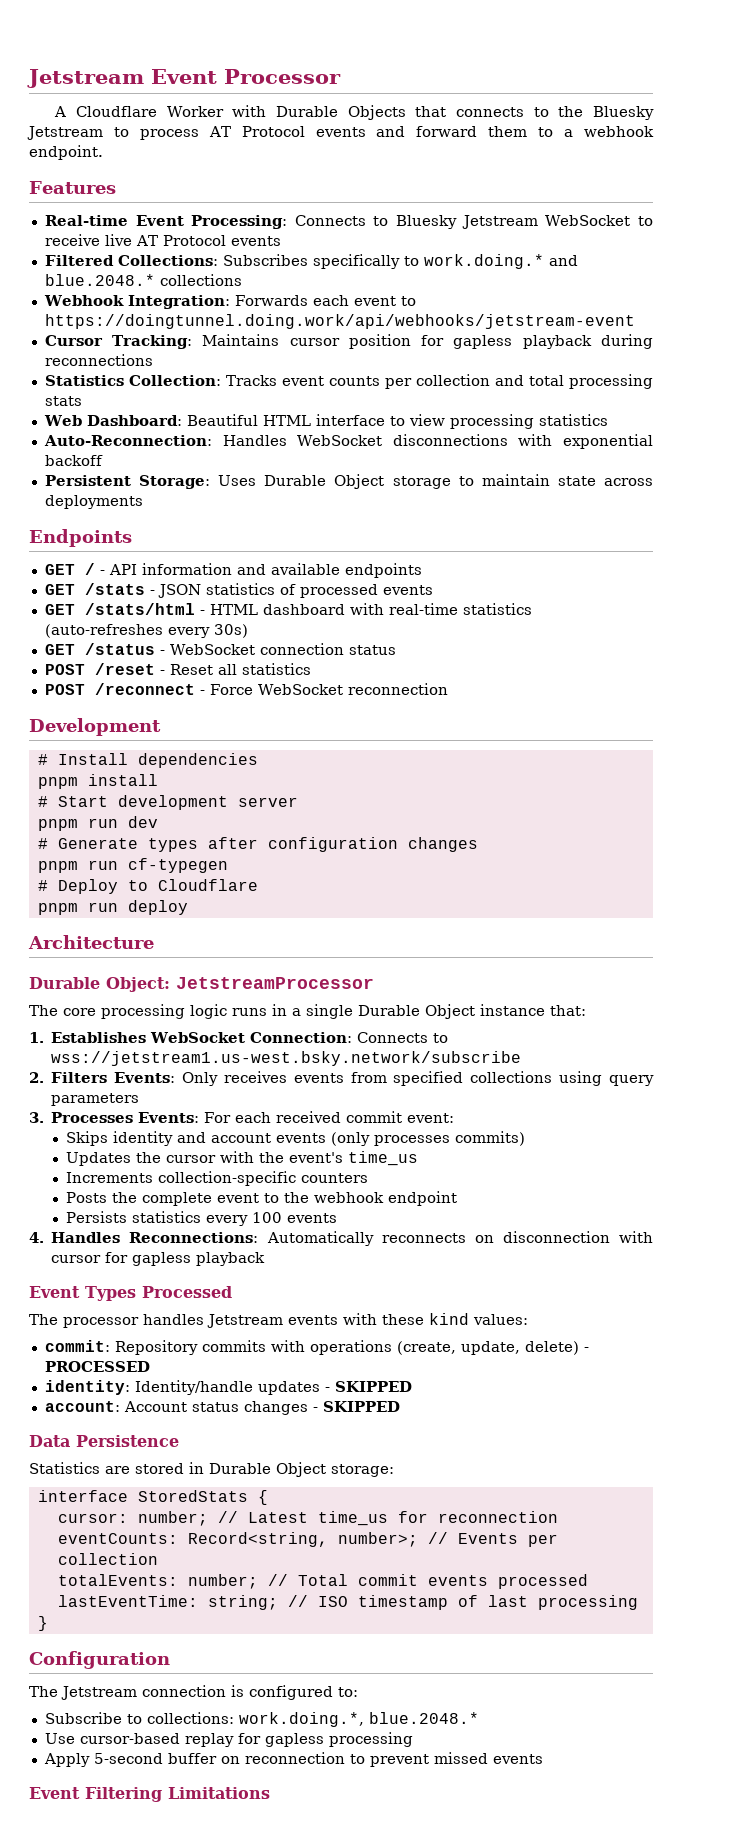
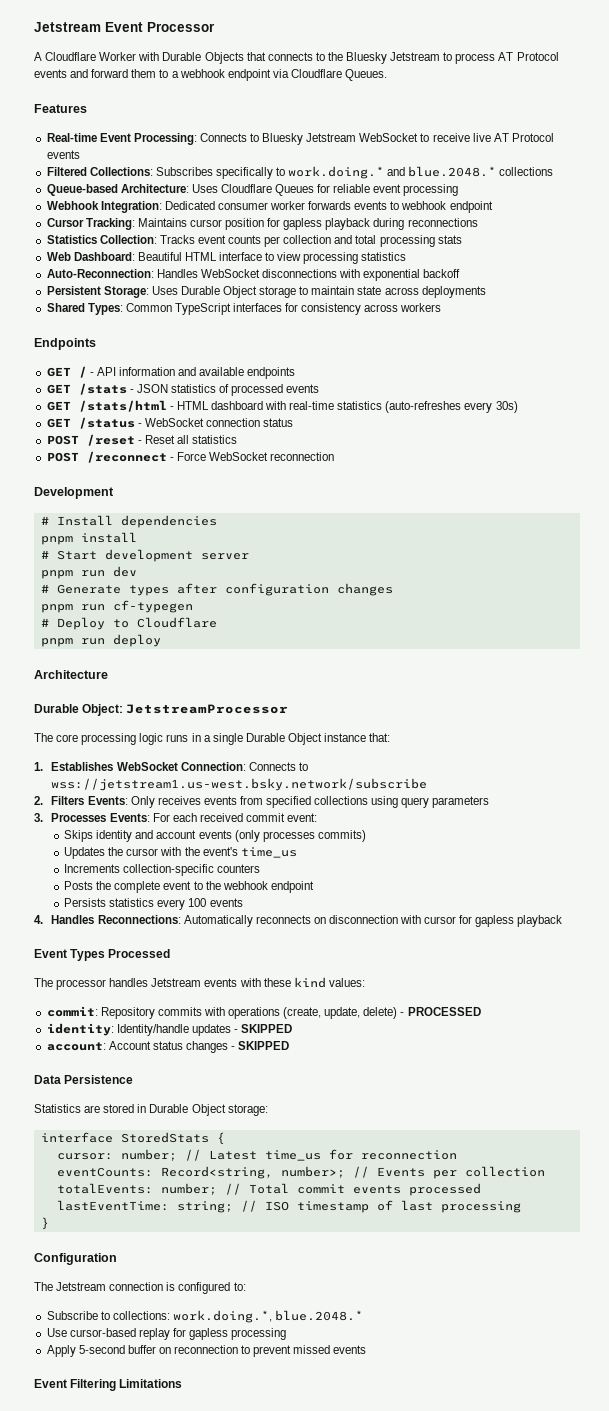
[29,145,103,160] endpoint. -> [227,69,388,81] endpoint via Cloudflare Queues.
[43,295,416,309] [44,314,635,329] Webhook Integration: Forwards each event to https://doingtunnel.doing.work/api/webhooks/jetstream-event -> [46,184,459,196] [46,201,493,213] Queue-based Architecture: Uses Cloudflare Queues for reliable event processing // Webhook Integration: Dedicated consumer worker forwards events to webhook endpoint
(143, 502) none -> [46,303,442,315] // Shared Types: Common TypeScript interfaces for consistency across workers

